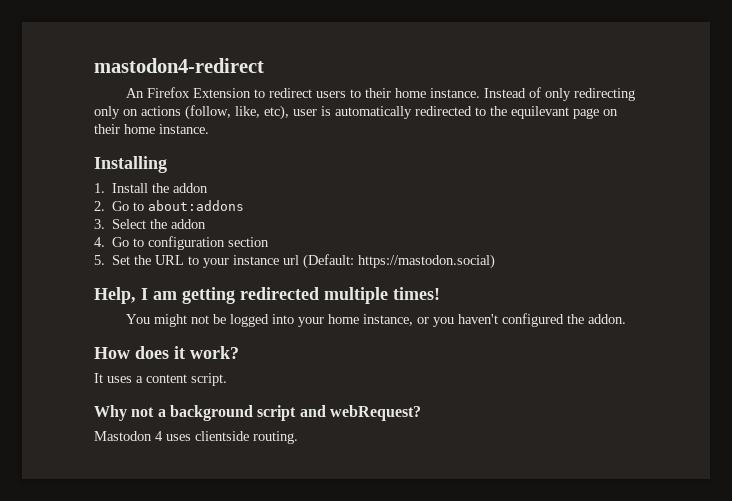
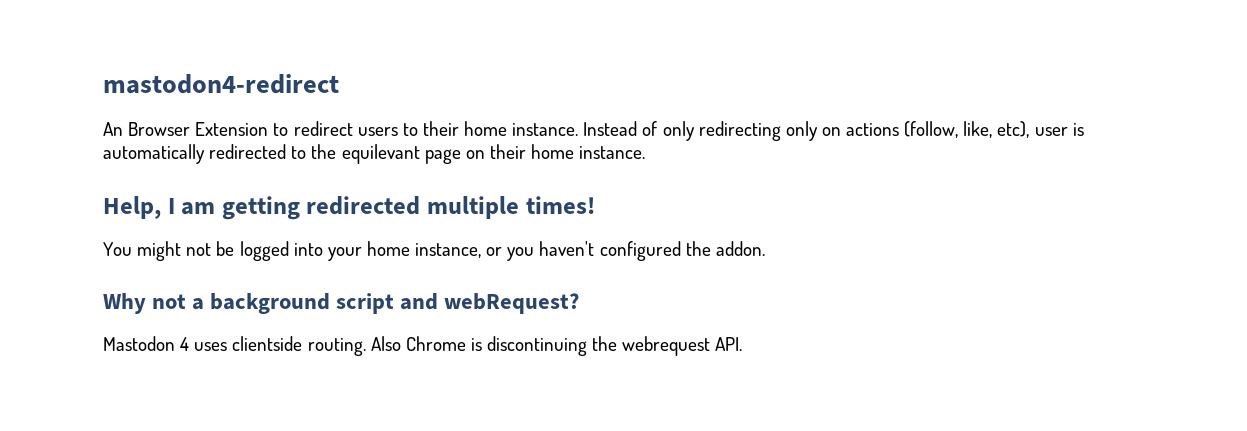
[147,87,191,98] Firefox -> [128,122,191,136] Browser
[94,156,167,173] [94,183,209,193] [94,200,245,211] [94,219,207,229] [94,236,270,250] [94,254,496,269] // Installing // 1. Install the addon // 2. Go to about:addons // 3. Select the addon // 4. Go to configuration section // 5. Set the URL to your instance url (Default: https://mastodon.social) -> (646, 152) none
[94,346,239,359] [94,373,227,386] // How does it work? // It uses a content script. -> (765, 248) none
(298, 437) none -> [370,336,743,356] Also Chrome is discontinuing the webrequest API.

